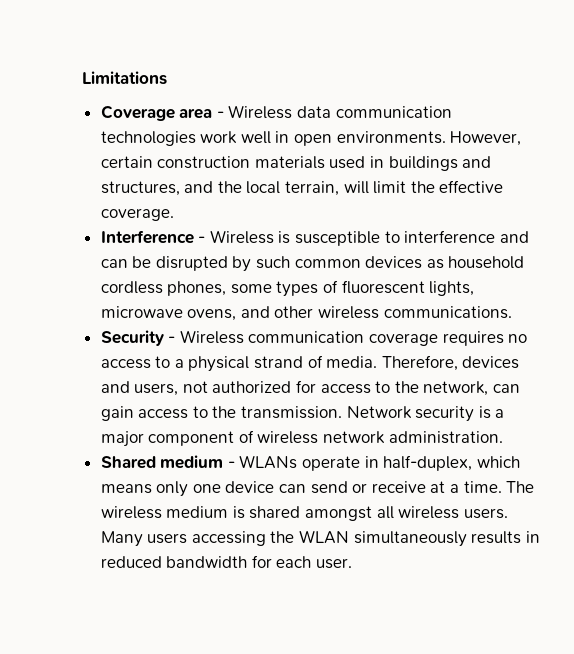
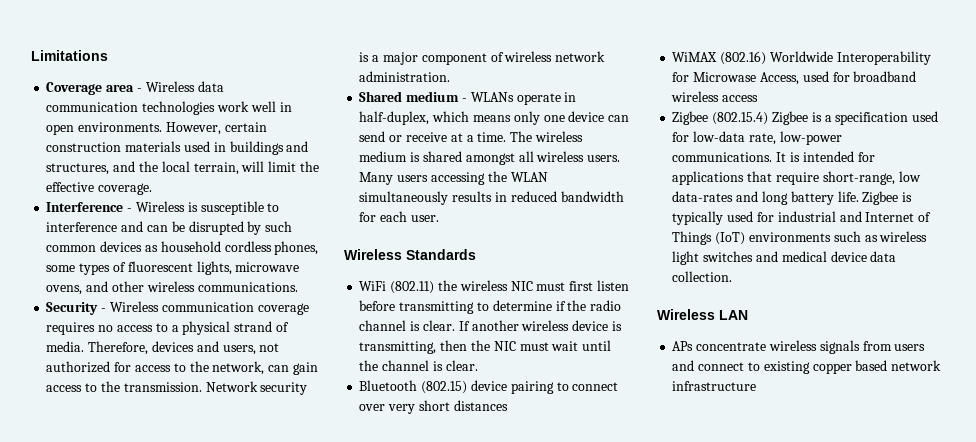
(353, 563) none -> [344,249,476,260] [359,280,629,294] [359,300,622,314] [359,320,622,331] [359,340,612,354] [359,360,478,371] [359,380,619,394] [359,400,508,414] [672,51,931,65] [672,71,917,85] [671,91,759,102] [672,111,939,125] [672,131,842,145] [672,151,875,162] [672,171,921,185] [672,191,913,205] [672,211,932,225] [672,231,928,245] [672,251,897,265] [672,271,733,282] [657,309,748,320] [672,340,926,354] [672,360,942,374] [672,381,757,391] // Wireless Standards // WiFi (802.11) the wireless NIC must first listen before transmitting to determine if the radio channel is clear. If another wireless device is transmitting, then the NIC must wait until the channel is clear. // Bluetooth (802.15) device pairing to connect over very short distances // WiMAX (802.16) Worldwide Interoperability for Microwase Access, used for broadband wireless access // Zigbee (802.15.4) Zigbee is a specification used for low-data rate, low-power communications. It is intended for applications that require short-range, low data-rates and long battery life. Zigbee is typically used for industrial and Internet of Things (IoT) environments such as wireless light switches and medical device data collection. // Wireless LAN // APs concentrate wireless signals from users and connect to existing copper based network infrastructure

